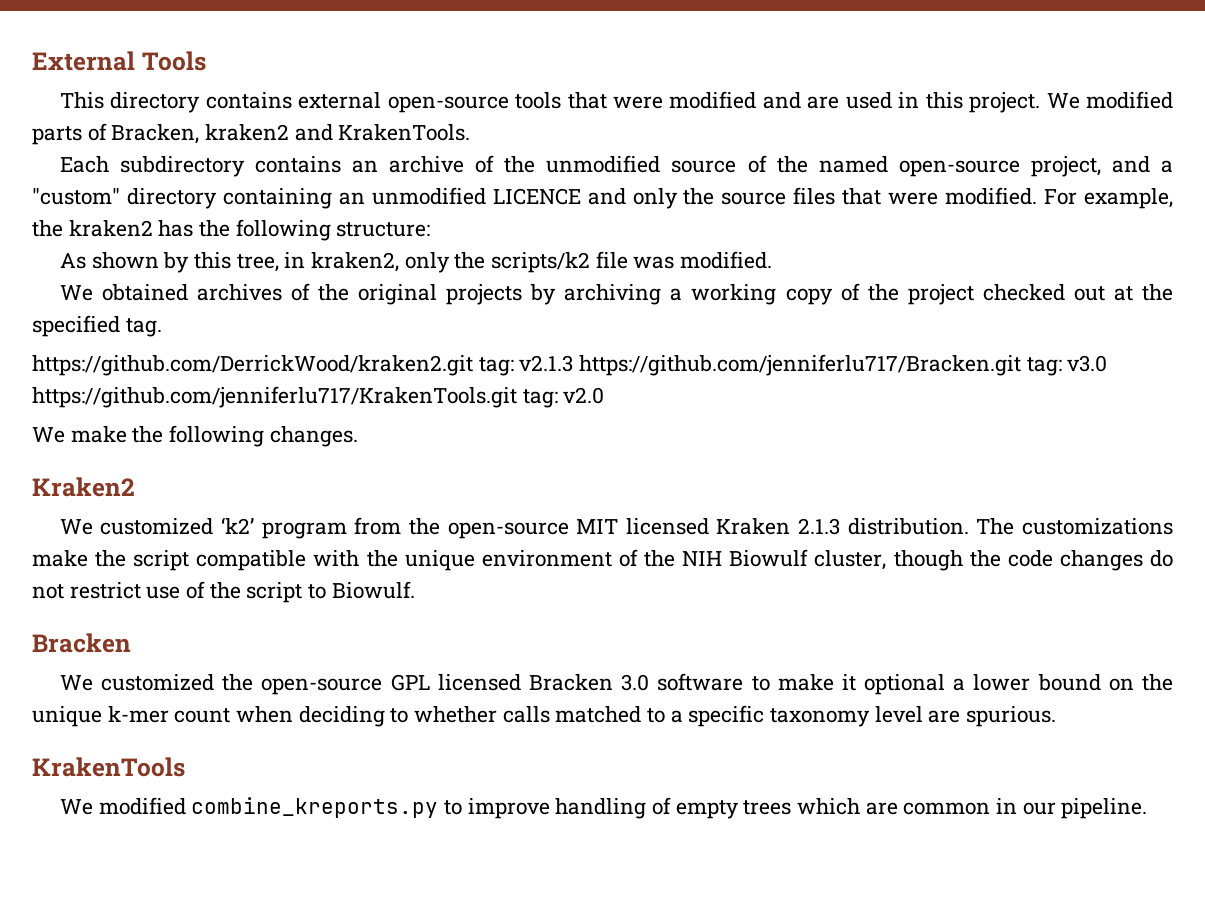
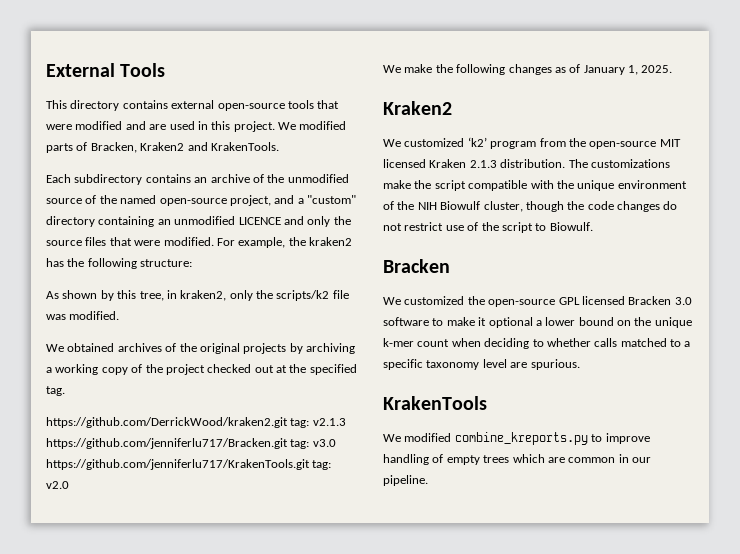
[205,124,290,141] kraken2 -> [140,142,185,151] Kraken2
[269,426,358,447] changes. -> [508,64,673,75] changes as of January 1, 2025.

